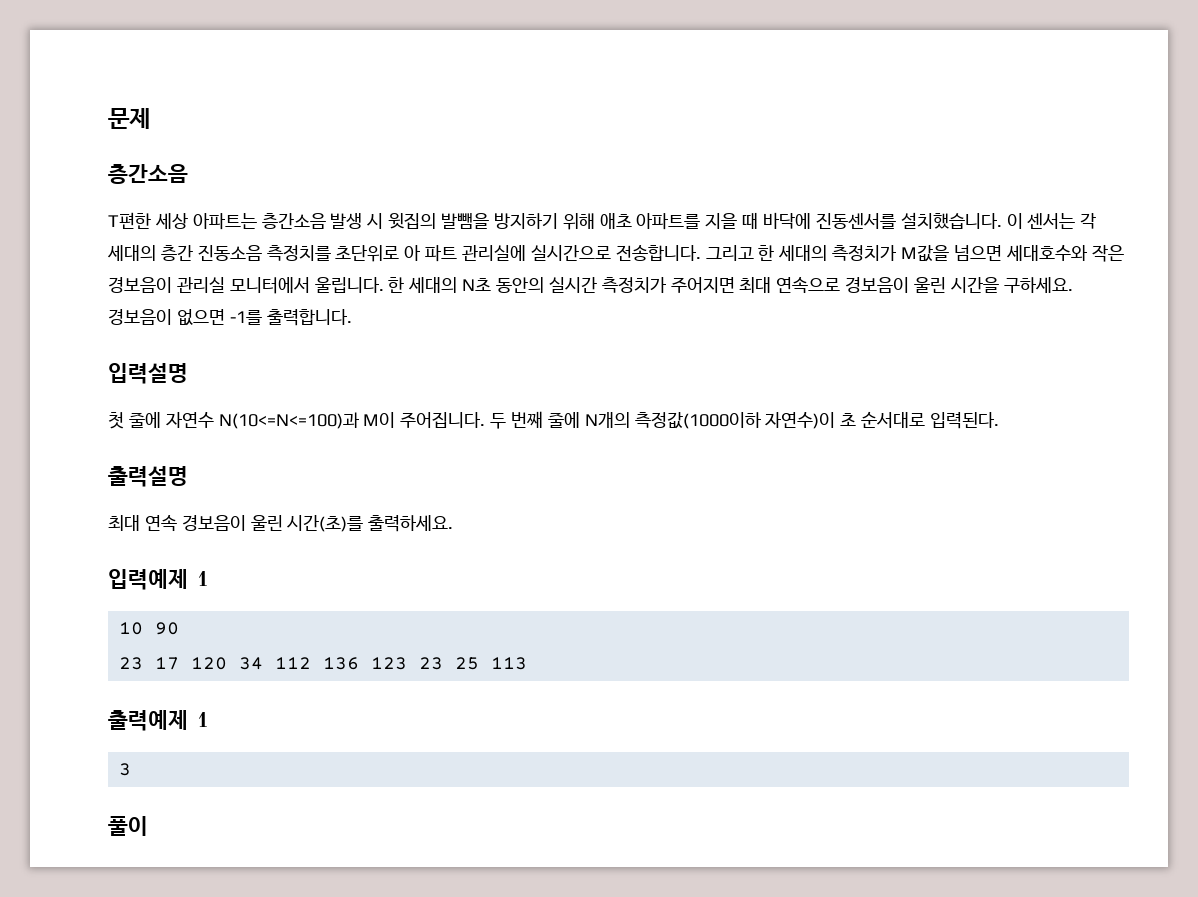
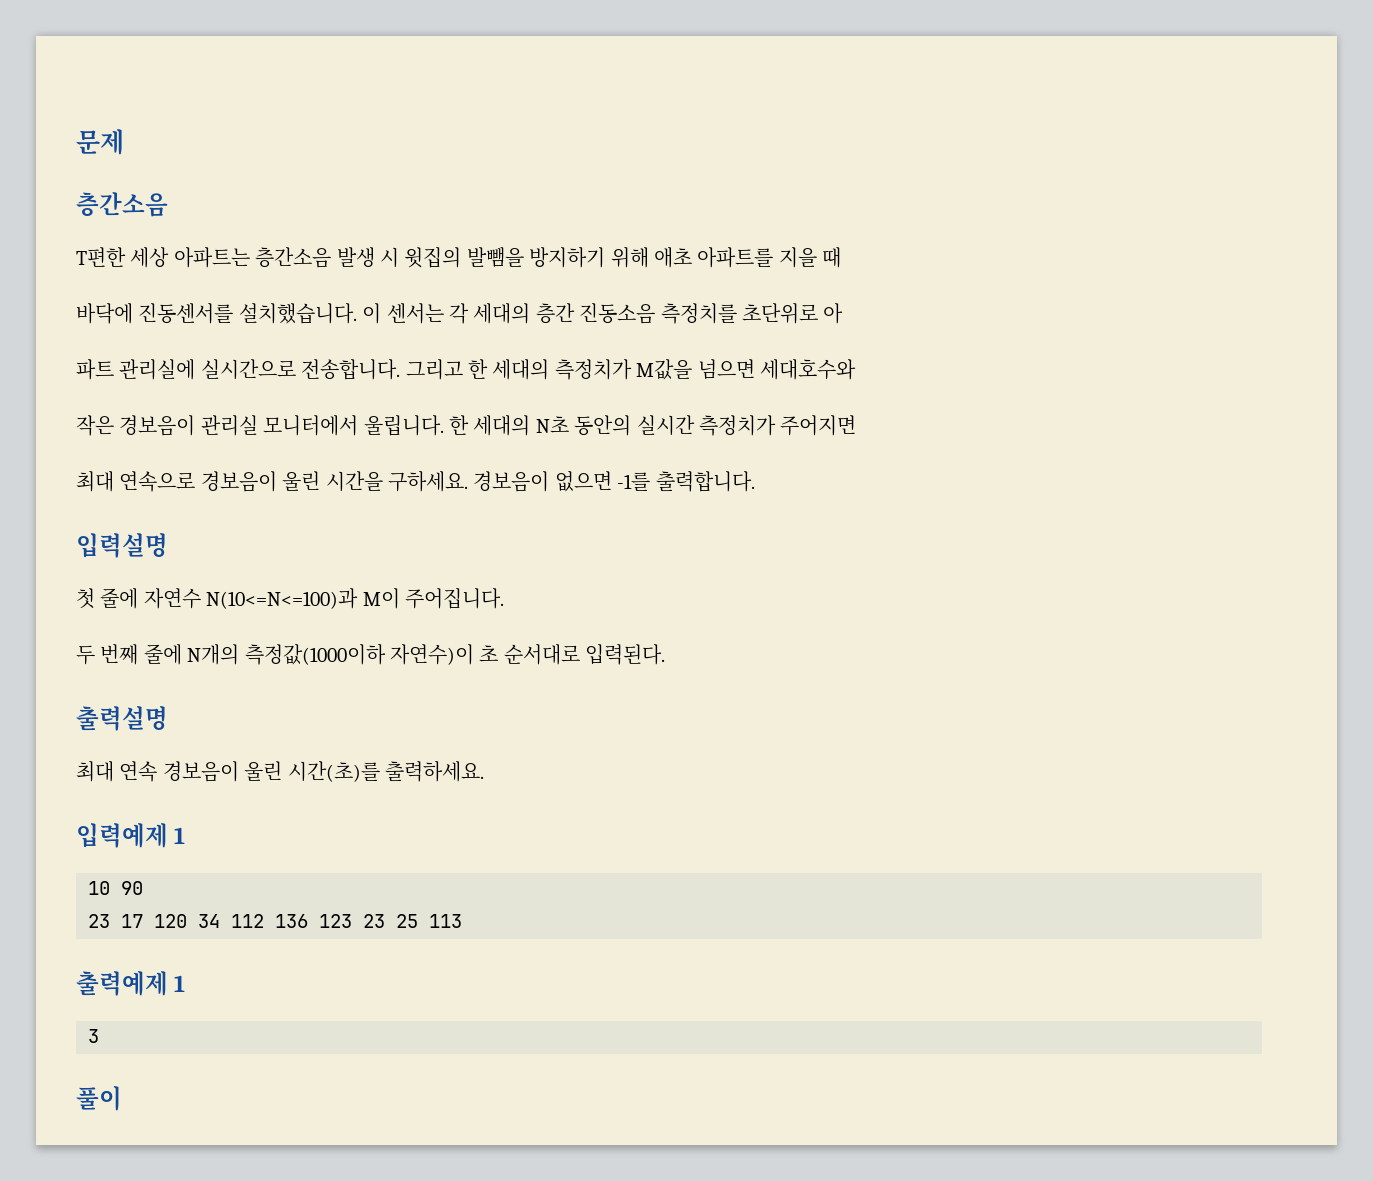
(759, 220) none -> (842, 257) //
(422, 253) none -> (844, 313) //
(1088, 253) none -> (856, 369) //
(735, 285) none -> (857, 425) //
(486, 420) none -> (504, 598) //

